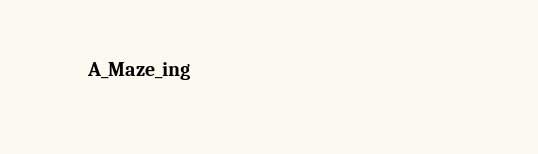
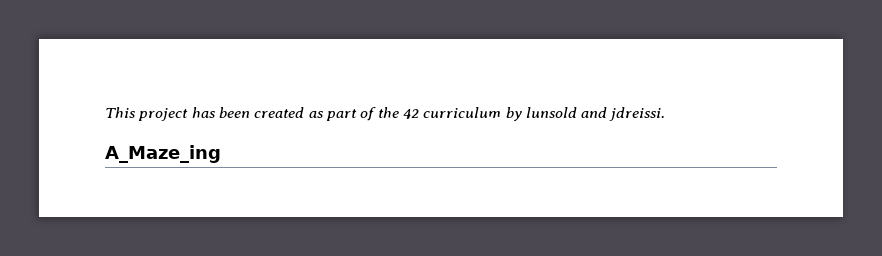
(87, 71) none -> [105,107,666,121] This project has been created as part of the 42 curriculum by lunsold and jdreissi. //

